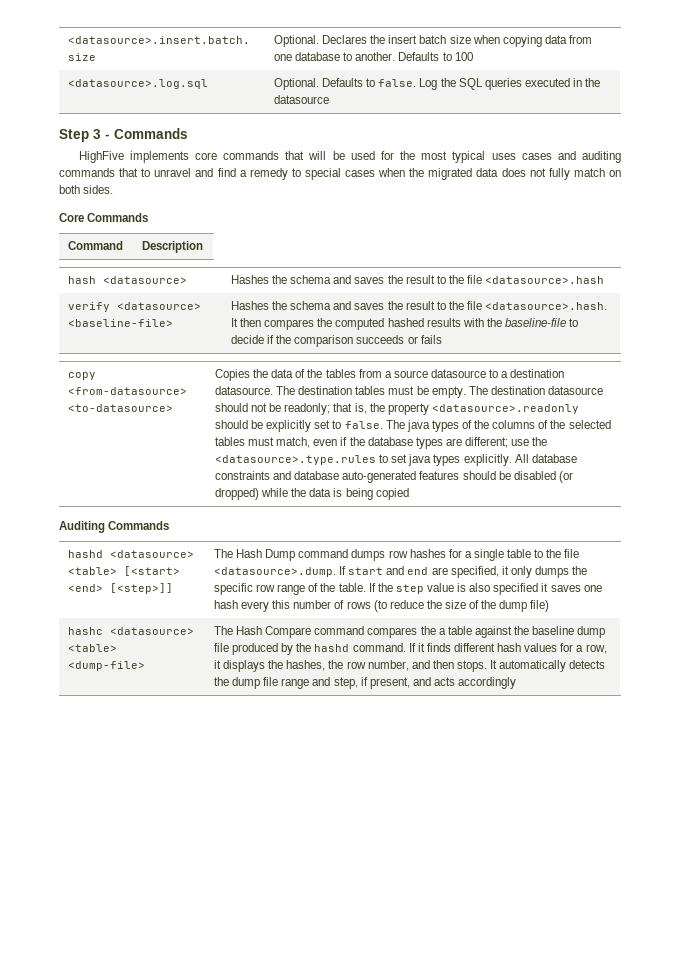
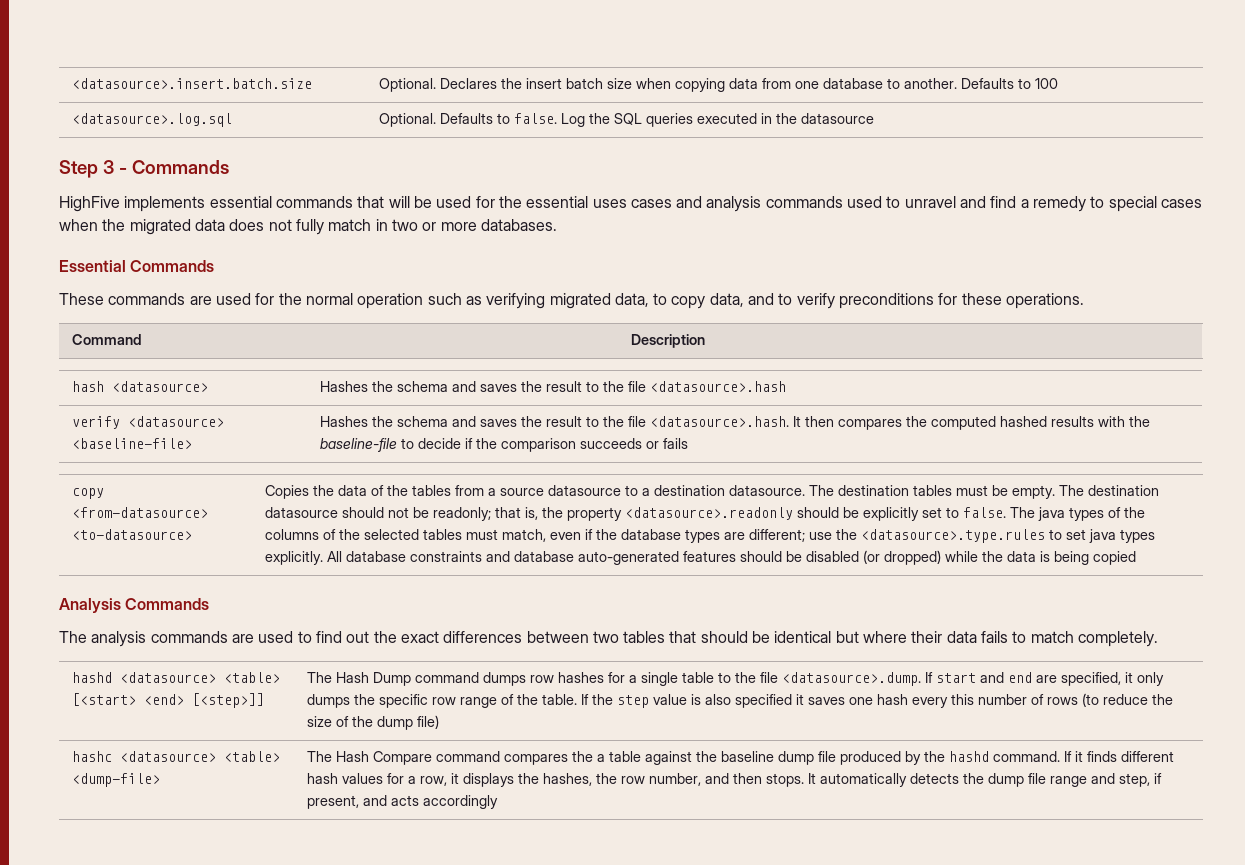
[194,152,217,160] core -> [209,196,272,208] essential
[421,151,486,163] most typical -> [526,196,589,208] essential
[581,151,621,163] [59,168,139,177] auditing commands that -> [706,196,883,212] analysis commands used
[609,170,621,177] [59,185,114,194] [59,213,149,222] on both sides. // Core Commands -> [375,219,557,231] [59,260,215,272] [59,293,1085,309] in two or more databases. // Essential Commands // These commands are used for the normal operation such as verifying migrated data, to copy data, and to verify preconditions for these operations.
[59,521,170,533] Auditing Commands -> [59,598,210,613] [59,631,1159,647] Analysis Commands // The analysis commands are used to find out the exact differences between two tables that should be identical but where their data fails to match completely.

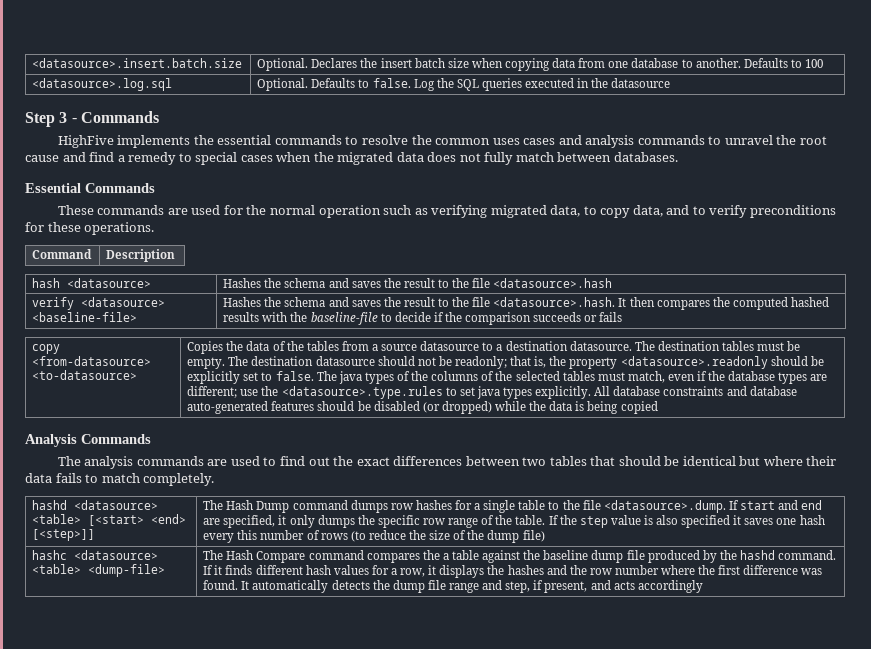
(206, 204) none -> [193,135,214,145] the
[357,196,589,208] that will be used for the essential -> [345,135,491,145] to resolve the common
[847,196,883,208] used -> (705, 140) none
(956, 202) none -> [776,135,827,145] [25,155,59,162] the root cause
[375,219,477,231] in two or more -> [557,152,612,162] between
[542,773,804,787] hashes, the row number, and then stops. -> [507,565,823,575] [203,580,239,590] hashes and the row number where the first difference was found.

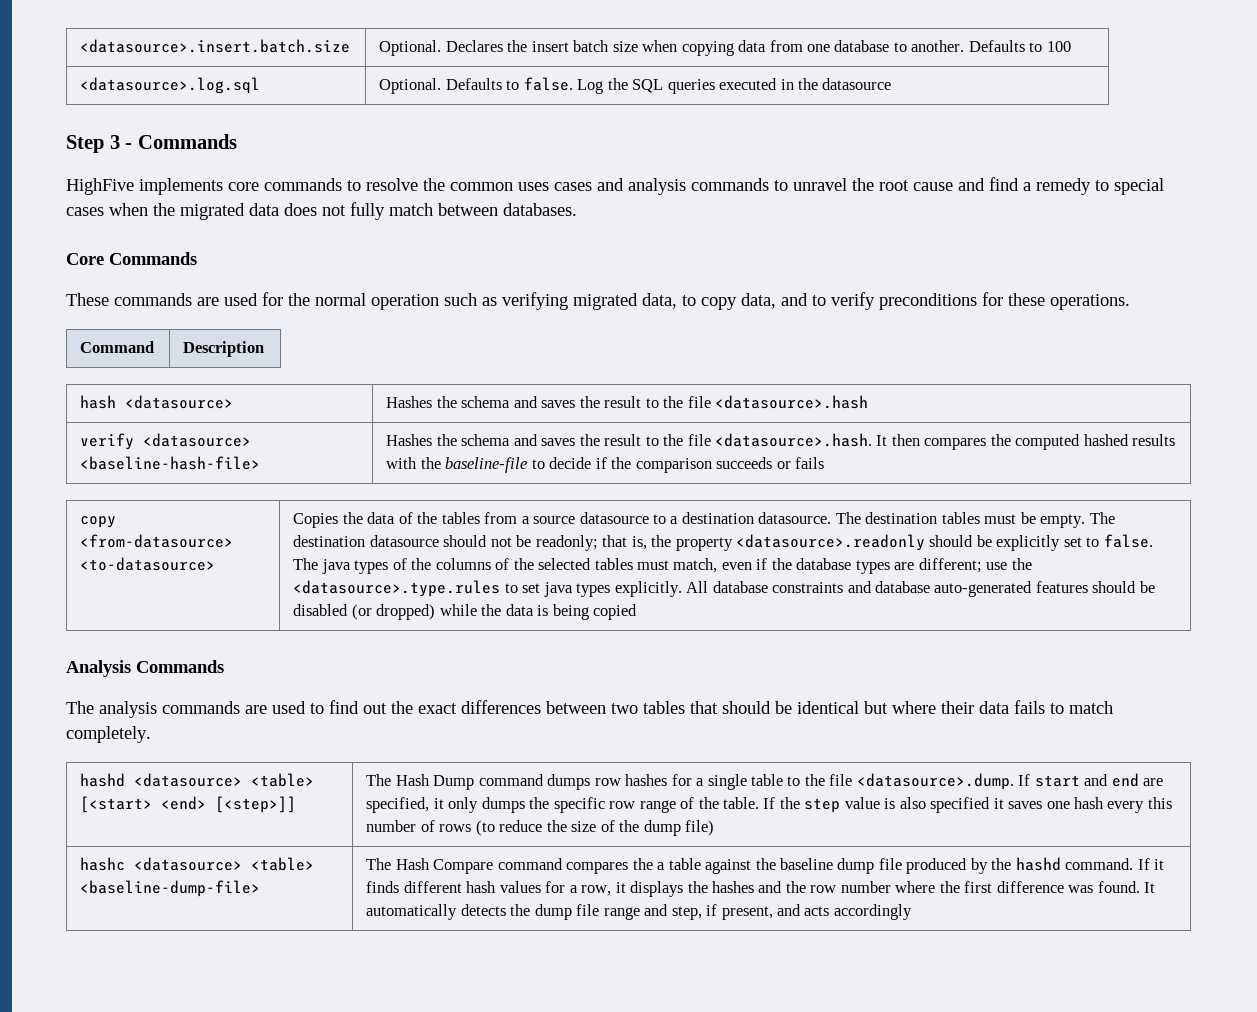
[193,135,272,145] the essential -> [228,182,259,191] core
[25,183,81,193] Essential -> [66,253,104,265] Core
[32,312,138,322] <baseline-file> -> [80,456,261,470] <baseline-hash-file>
[88,564,166,577] <dump-file> -> [80,880,261,897] <baseline-dump-file>

